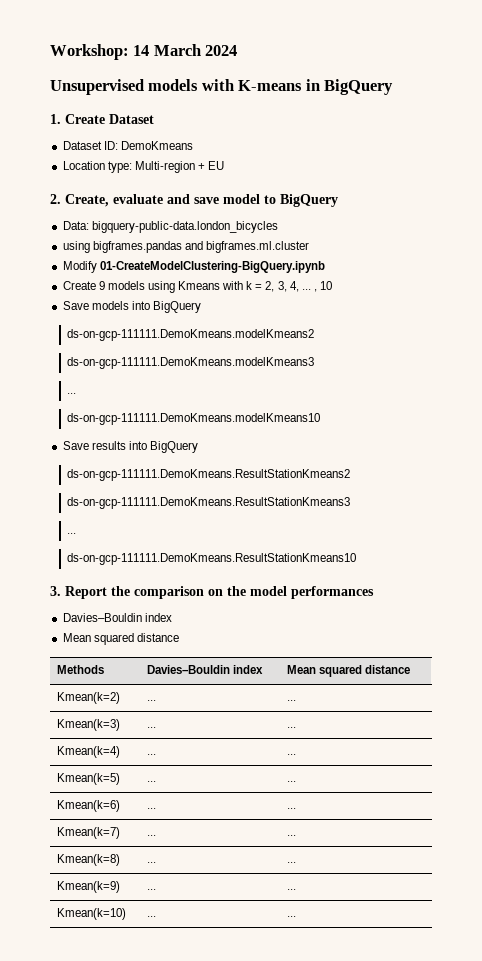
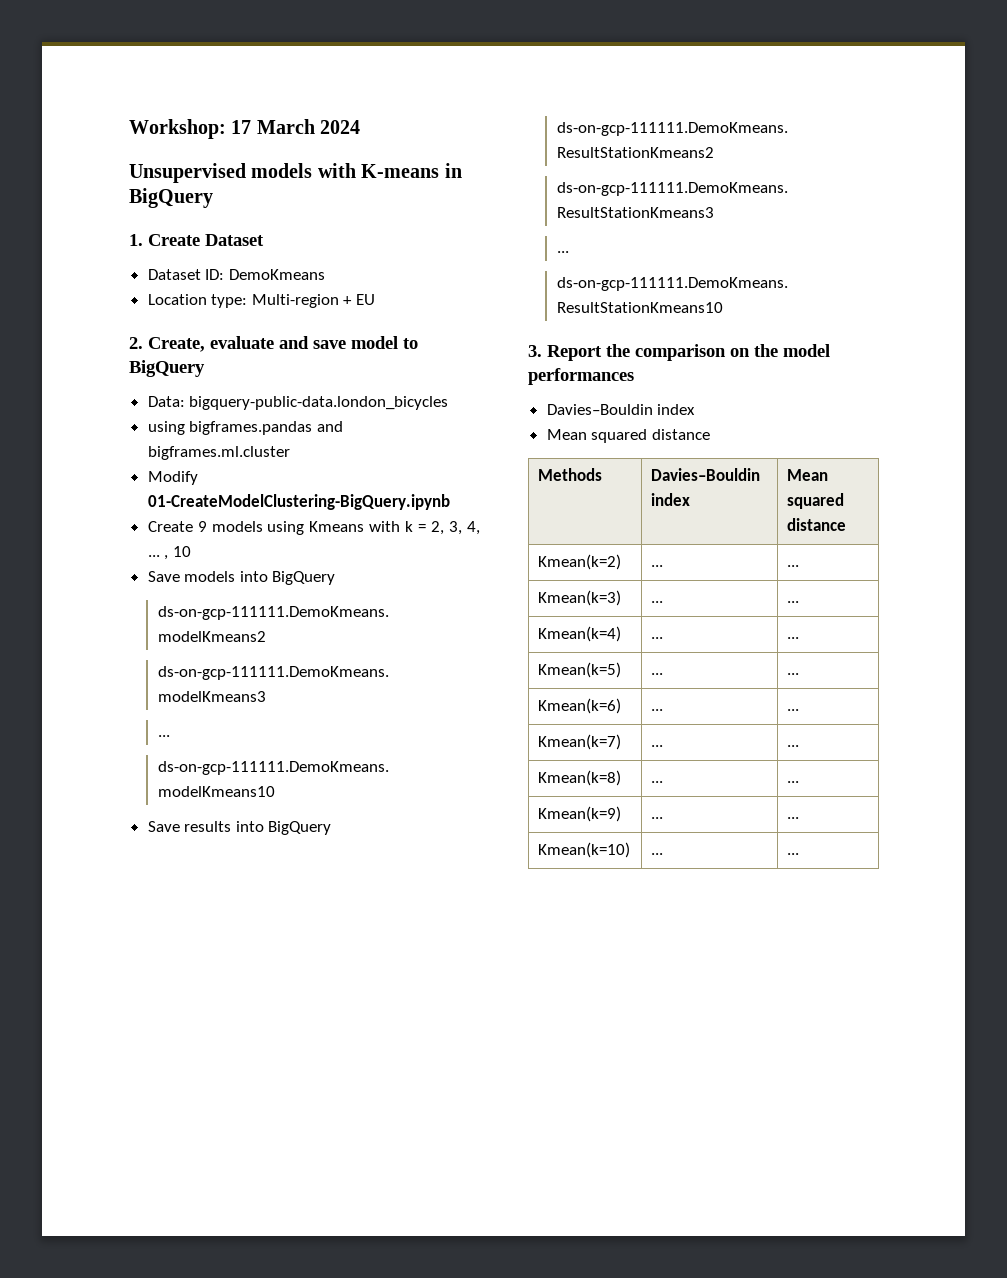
[133,45,150,56] 14 -> [231,120,252,134] 17

